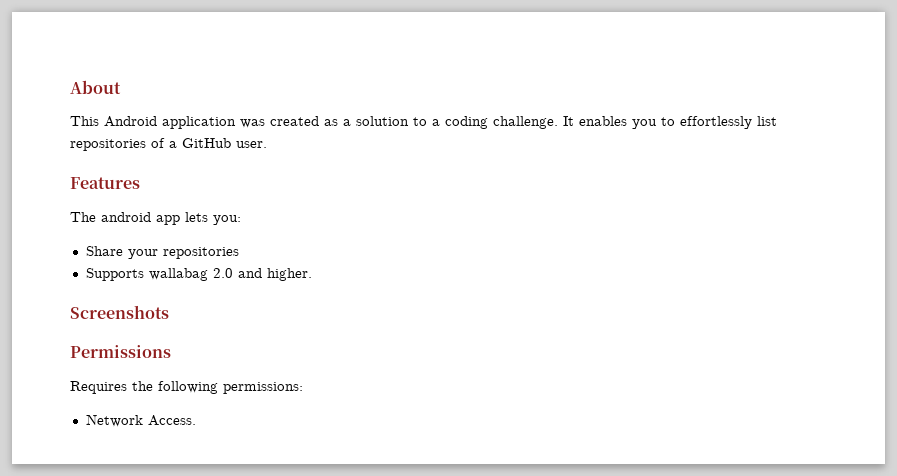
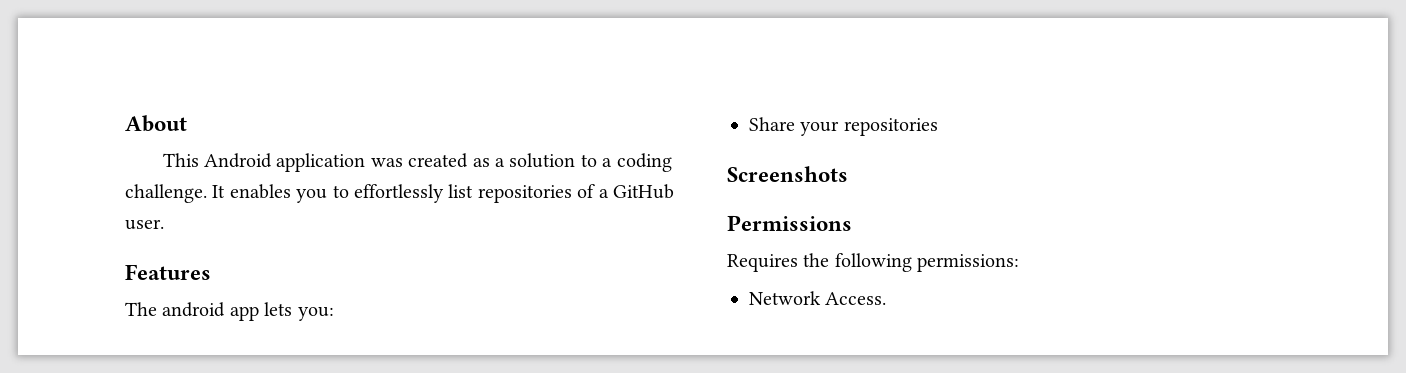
[85,268,312,281] // Supports wallabag 2.0 and higher. -> (938, 127) none

